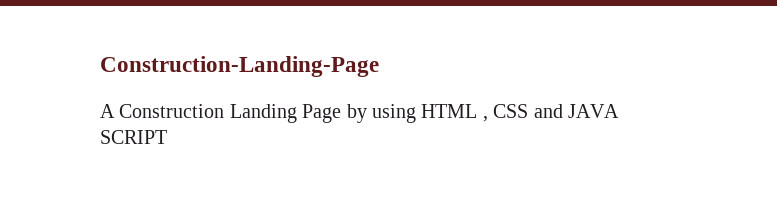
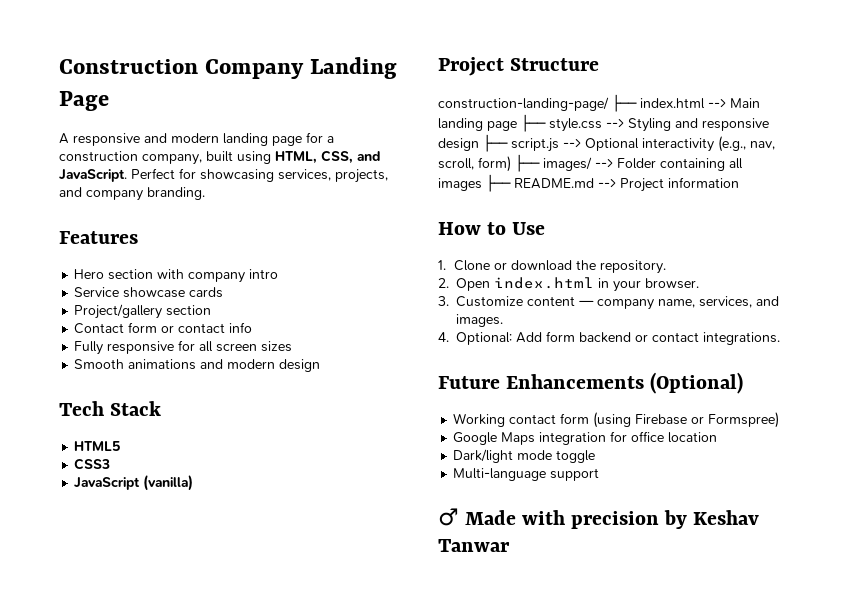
[100,56,379,77] [100,104,619,123] [100,130,167,144] Construction-Landing-Page // A Construction Landing Page by using HTML , CSS and JAVA SCRIPT -> [59,57,398,79] [59,91,109,111] [59,132,334,146] [59,150,380,165] [59,168,388,183] [59,187,205,201] [59,231,138,244] [74,269,279,283] [74,287,224,298] [74,304,212,319] [74,322,253,334] [74,340,293,355] [74,359,321,372] [59,401,162,416] [74,441,121,451] [74,458,111,470] [74,475,194,491] [438,57,600,76] [438,94,760,112] [438,114,769,132] [438,134,775,152] [438,154,743,172] [438,174,739,192] [438,222,546,235] [438,260,666,274] [438,277,699,292] [438,296,779,310] [456,314,503,327] [438,331,780,345] [438,372,744,394] [453,412,780,428] [453,431,718,445] [453,449,596,463] [453,468,600,481] [438,508,760,529] [438,539,510,552] Construction Company Landing Page // A responsive and modern landing page for a construction company, built using HTML, CSS, and JavaScript. Perfect for showcasing services, projects, and company branding. // Features // Hero section with company intro // Service showcase cards // Project/gallery section // Contact form or contact info // Fully responsive for all screen sizes // Smooth animations and modern design // Tech Stack // HTML5 // CSS3 // JavaScript (vanilla) // Project Structure // construction-landing-page/ ├── index.html --> Main landing page ├── style.css --> Styling and responsive design ├── script.js --> Optional interactivity (e.g., nav, scroll, form) ├── images/ --> Folder containing all images ├── README.md --> Project information // How to Use // 1. Clone or download the repository. // 2. Open index.html in your browser. // 3. Customize content — company name, services, and images. // 4. Optional: Add form backend or contact integrations. // Future Enhancements (Optional) // Working contact form (using Firebase or Formspree) // Google Maps integration for office location // Dark/light mode toggle // Multi-language support // ♂ Made with precision by Keshav Tanwar

